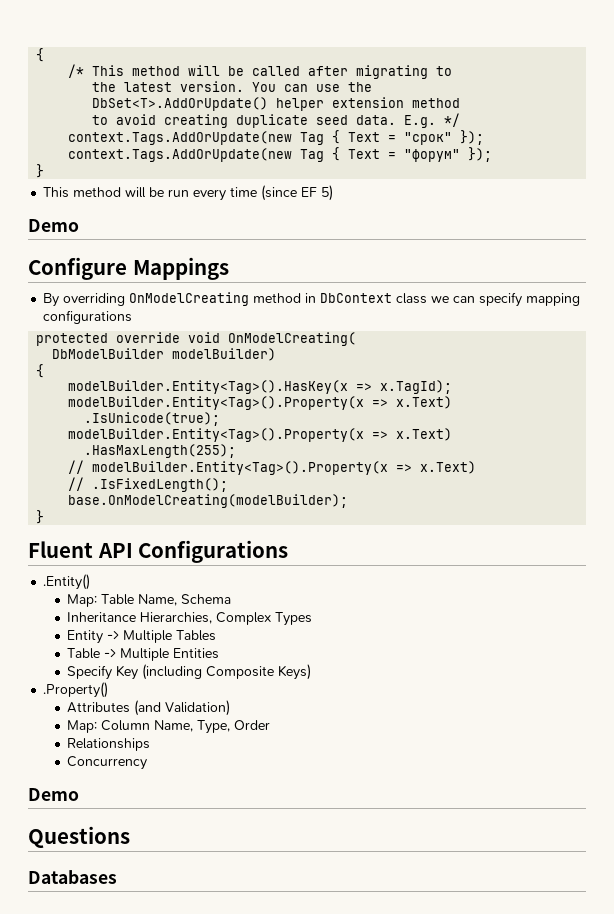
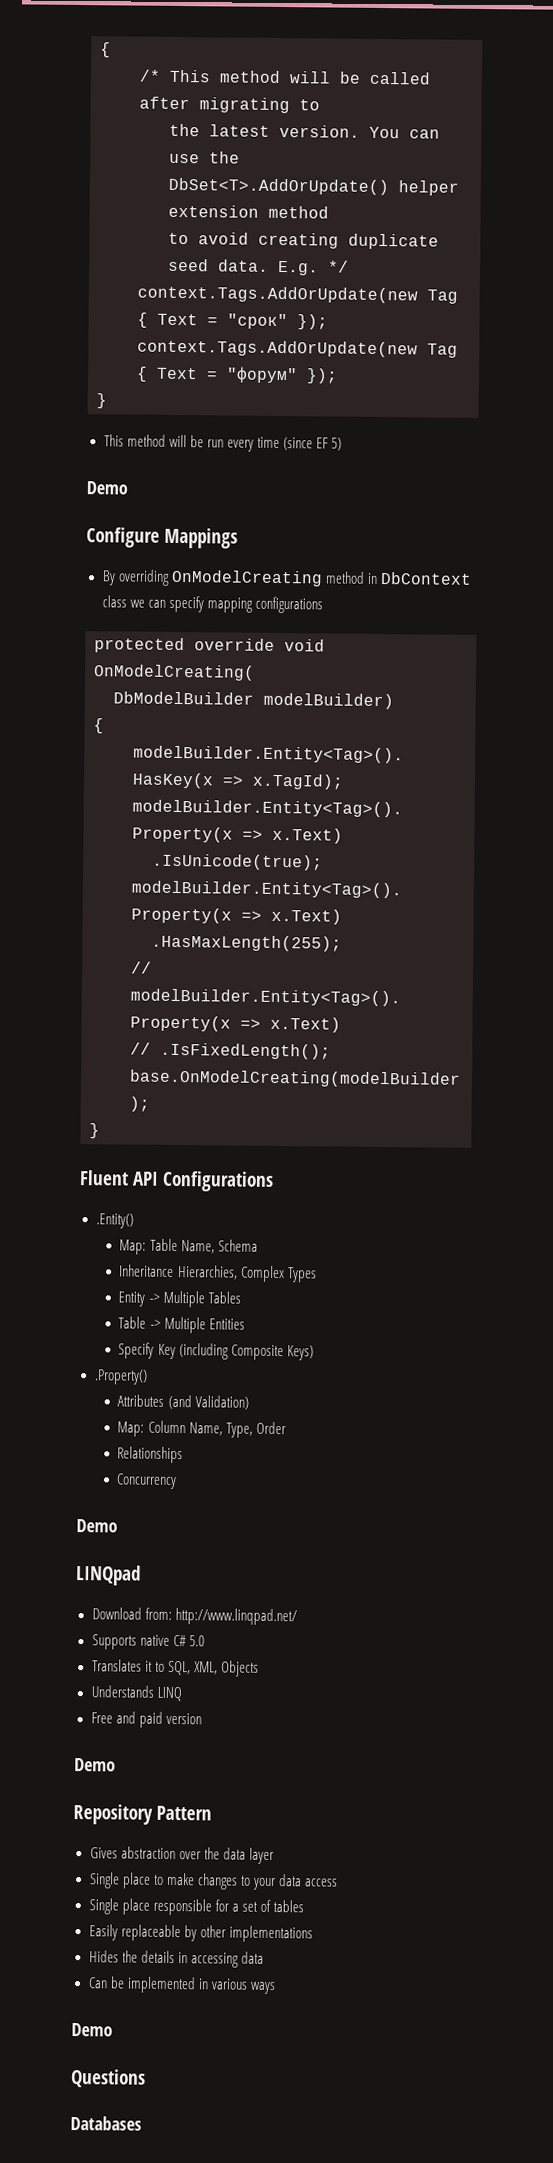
(79, 794) none -> [75,1565,141,1586] [91,1607,297,1626] [91,1634,205,1650] [91,1659,259,1677] [90,1685,182,1702] [90,1711,202,1728] [74,1758,116,1772] [73,1804,213,1825] [89,1846,274,1865] [88,1872,338,1891] [88,1898,304,1916] [88,1924,313,1943] [88,1950,264,1968] [87,1976,276,1995] [71,2023,113,2037] // LINQpad // Download from: http://www.linqpad.net/ // Supports native C# 5.0 // Translates it to SQL, XML, Objects // Understands LINQ // Free and paid version // Demo // Repository Pattern // Gives abstraction over the data layer // Single place to make changes to your data access // Single place responsible for a set of tables // Easily replaceable by other implementations // Hides the details in accessing data // Can be implemented in various ways // Demo

